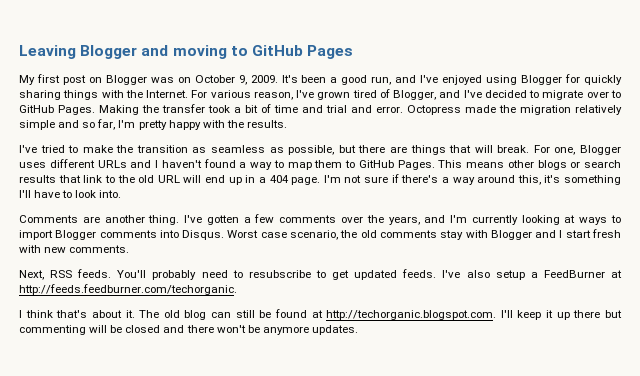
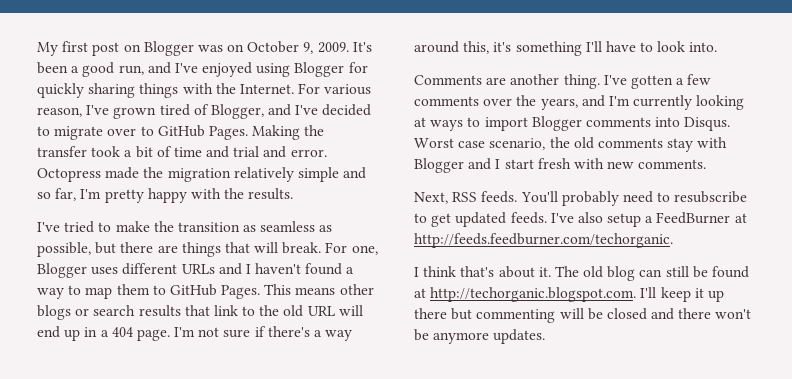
[19,45,354,59] Leaving Blogger and moving to GitHub Pages // -> (37, 49) none

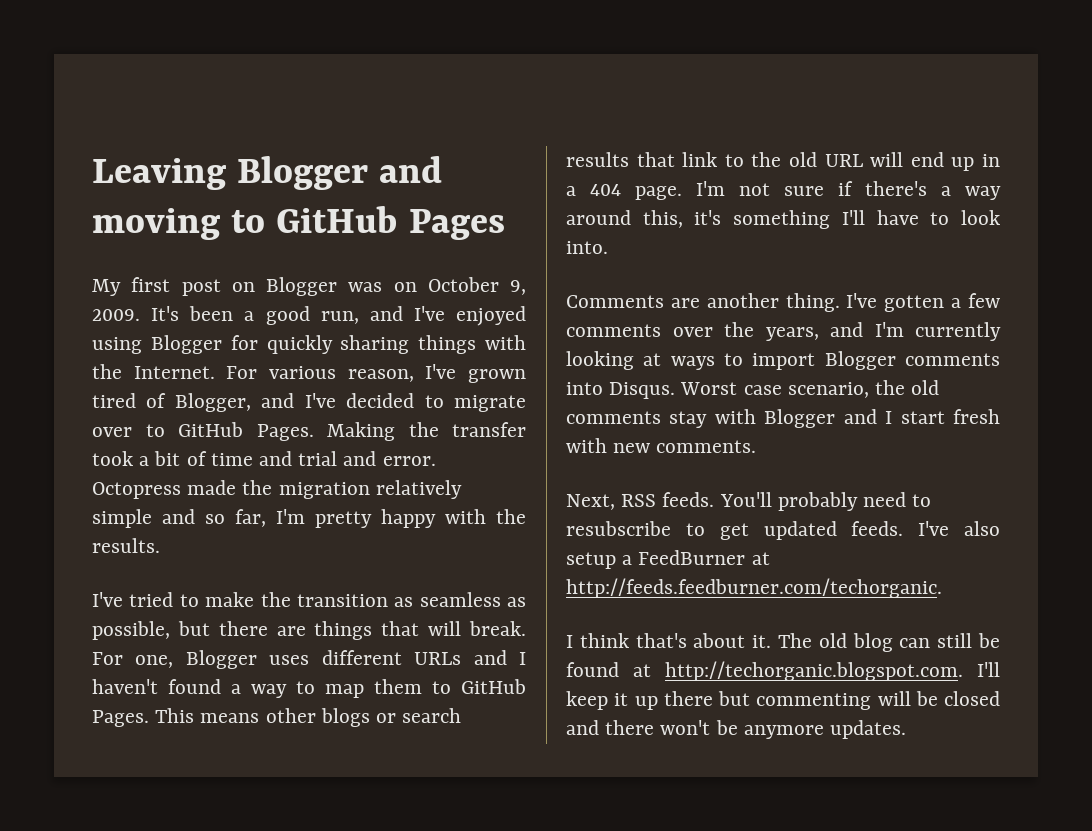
(37, 49) none -> [92,156,443,190] [92,206,505,240] Leaving Blogger and moving to GitHub Pages //

